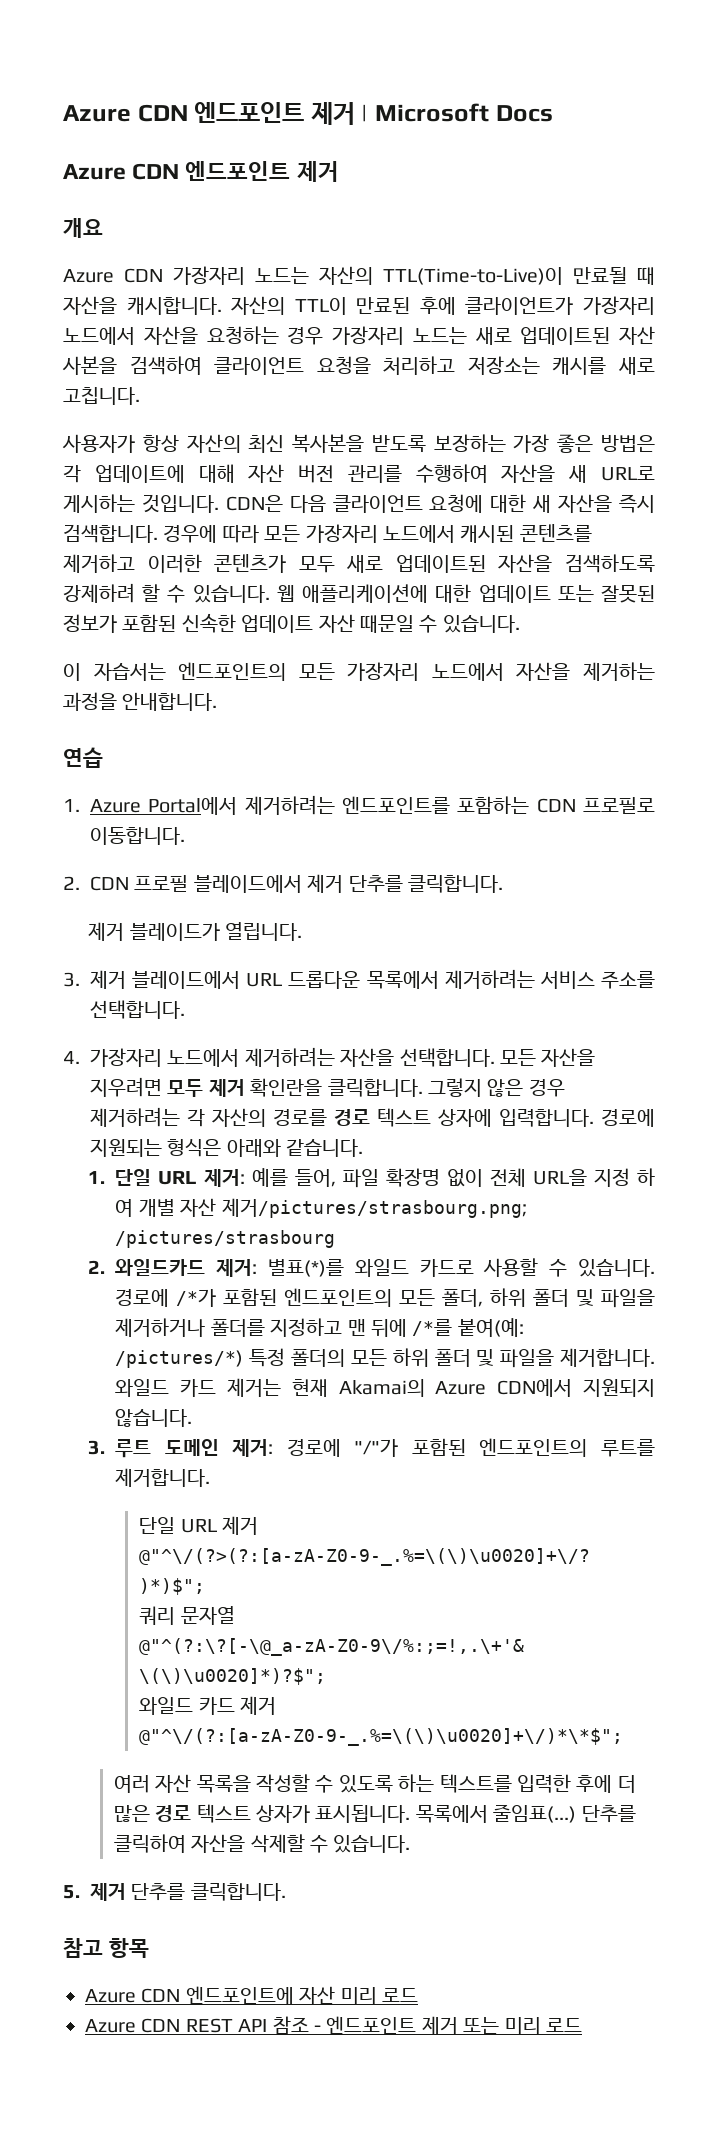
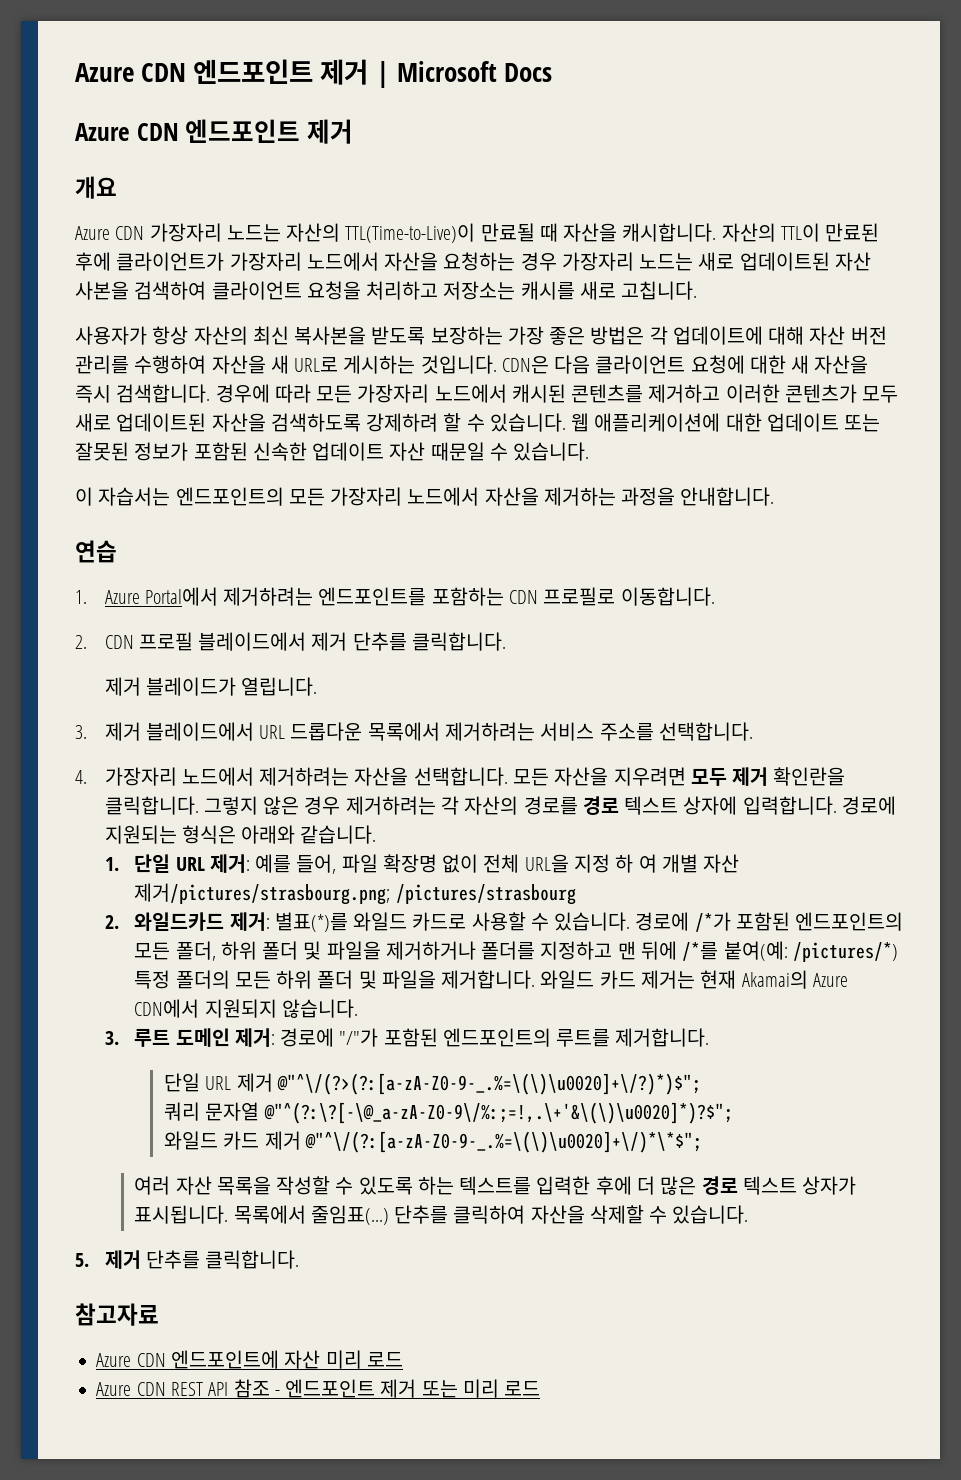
[63,1938,149,1958] 참고 항목 -> [75,1303,159,1326] 참고자료

